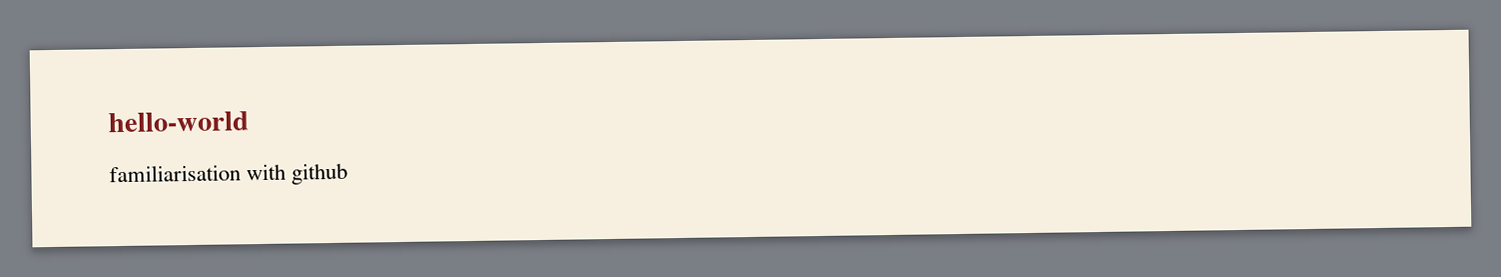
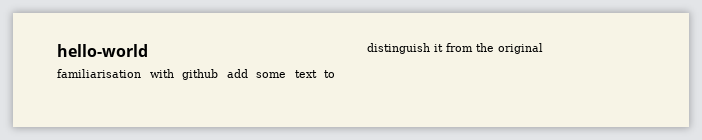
(349, 173) none -> [226,69,335,78] [367,43,543,54] add some text to distinguish it from the original

